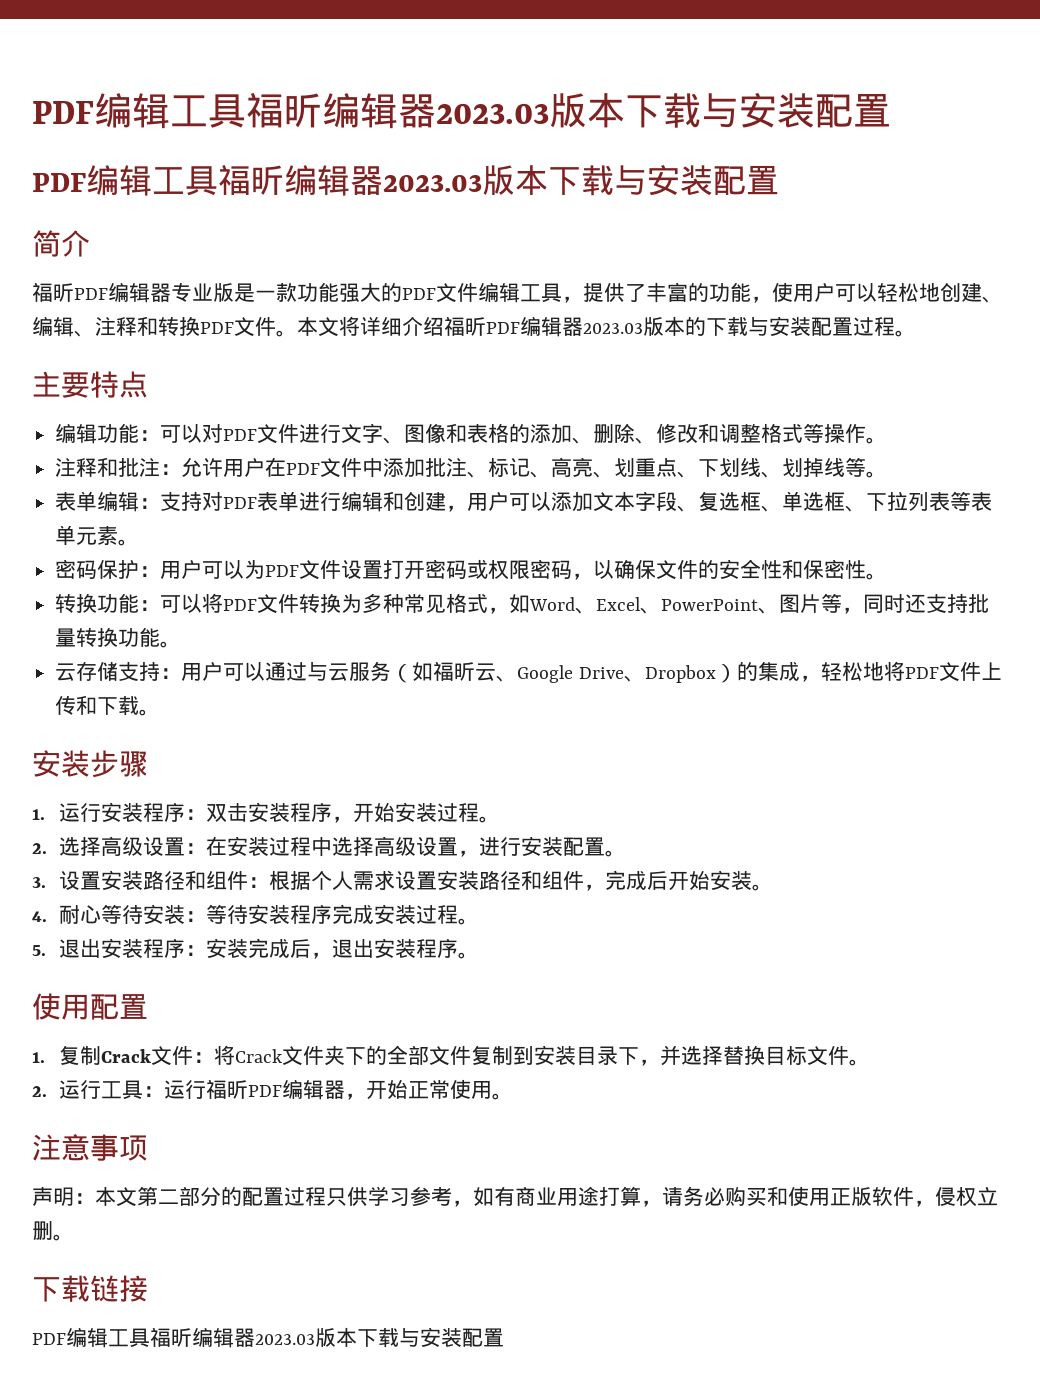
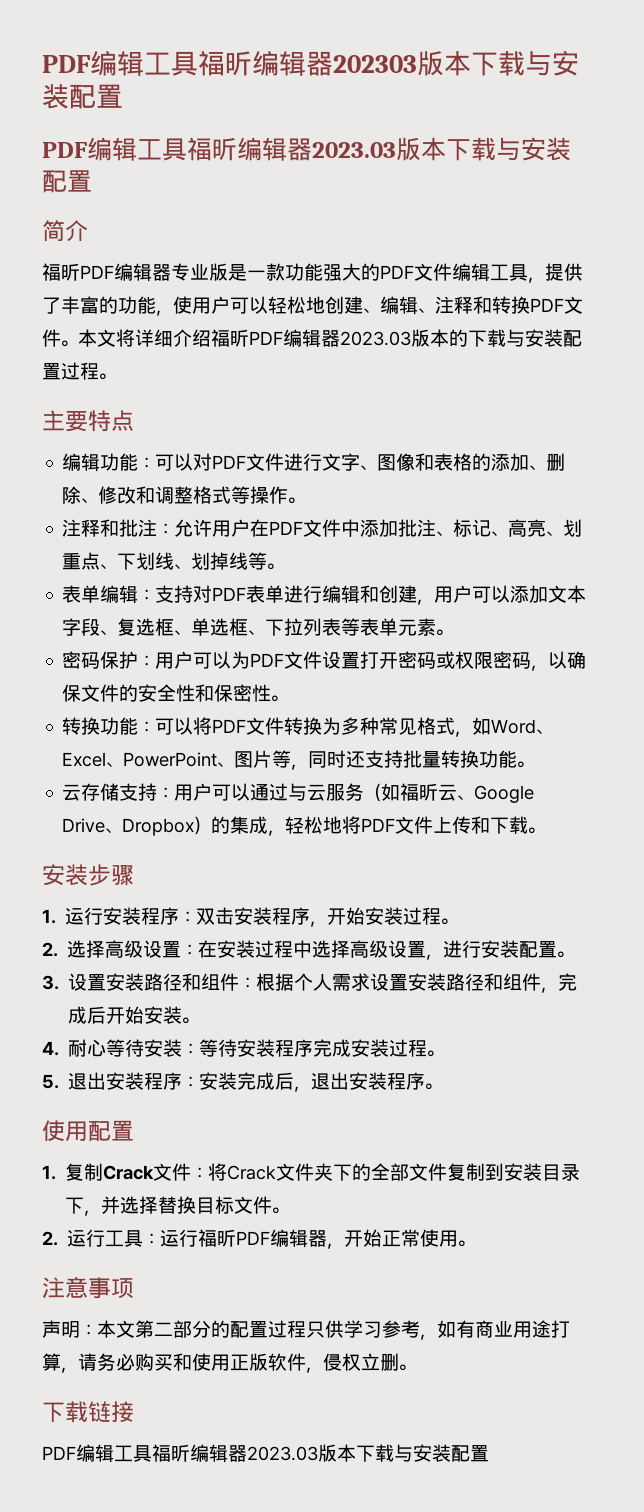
[32,92,549,129] PDF编辑工具福昕编辑器2023.03 -> [42,50,417,76] PDF编辑工具福昕编辑器202303

